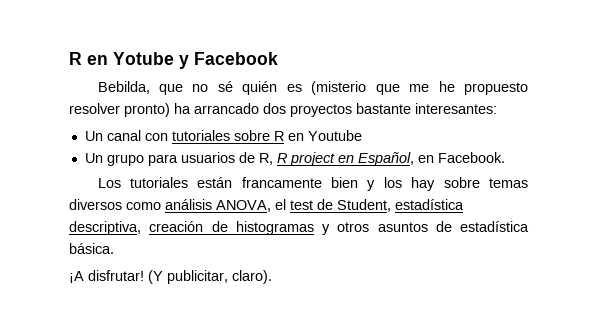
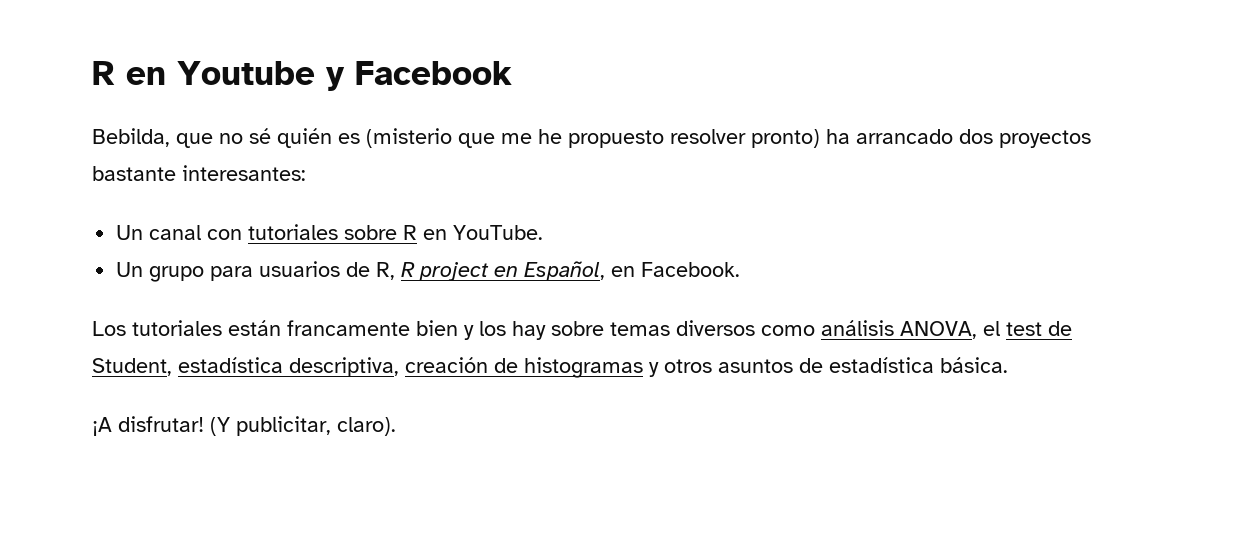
[69,52,174,65] R en Yotube -> [92,61,315,85] R en Youtube
[307,130,362,141] Youtube -> [453,225,544,240] YouTube.

